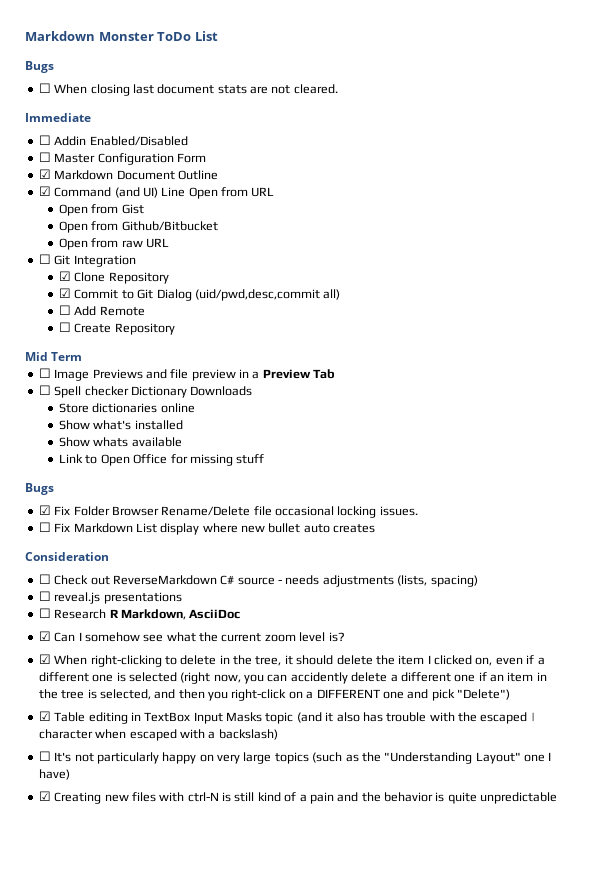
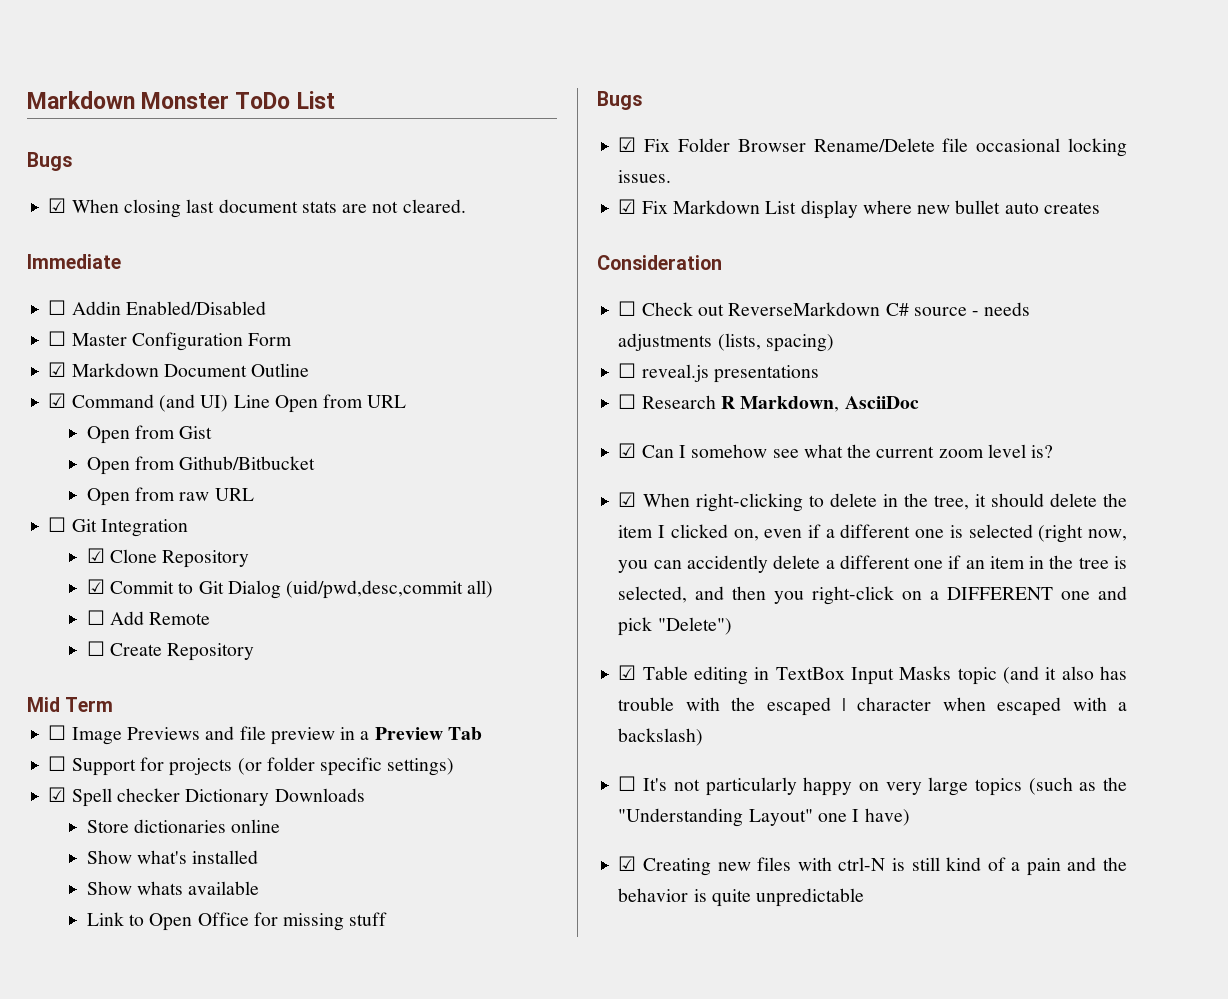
[38,83,51,93] ☐ -> [48,198,67,213] ☑
(51, 390) none -> [71,757,455,776] [48,787,67,802] Support for projects (or folder specific settings) // ☑
[38,522,51,532] ☐ -> [618,199,637,214] ☑

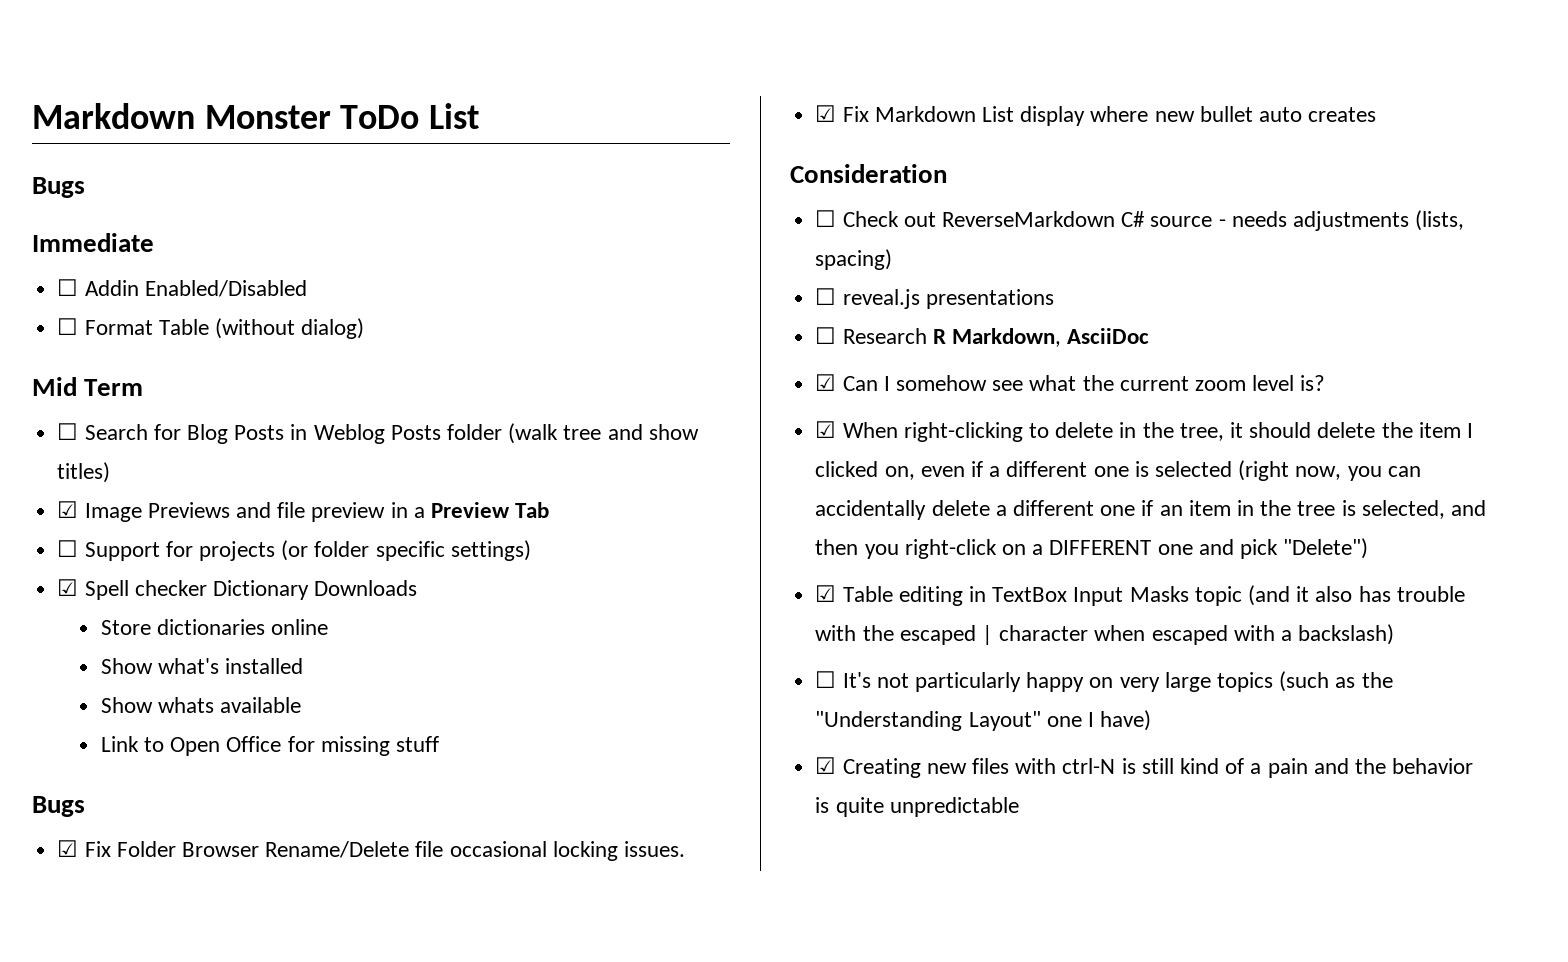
[48,198,466,218] // ☑ When closing last document stats are not cleared. -> (85, 187) none
[71,332,293,351] [48,362,310,377] [48,393,407,413] [86,425,213,444] [86,456,316,475] [86,487,254,506] [48,517,188,537] [86,548,250,568] [86,579,494,599] [86,610,211,625] [86,641,255,661] [27,697,114,712] [48,725,67,740] Master Configuration Form // ☑ Markdown Document Outline // ☑ Command (and UI) Line Open from URL // Open from Gist // Open from Github/Bitbucket // Open from raw URL // ☐ Git Integration // ☑ Clone Repository // ☑ Commit to Git Dialog (uid/pwd,desc,commit all) // ☐ Add Remote // ☐ Create Repository // Mid Term // ☐ -> [84,318,365,339] [32,377,144,396] [57,423,699,444] [57,462,111,483] [57,501,79,518] Format Table (without dialog) // Mid Term // ☐ Search for Blog Posts in Weblog Posts folder (walk tree and show titles) // ☑
[686,555,768,573] accidently -> [815,500,927,520] accidentally

